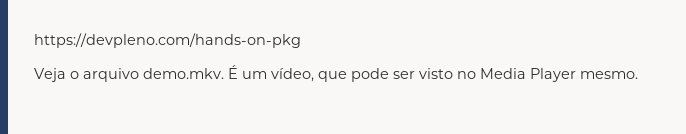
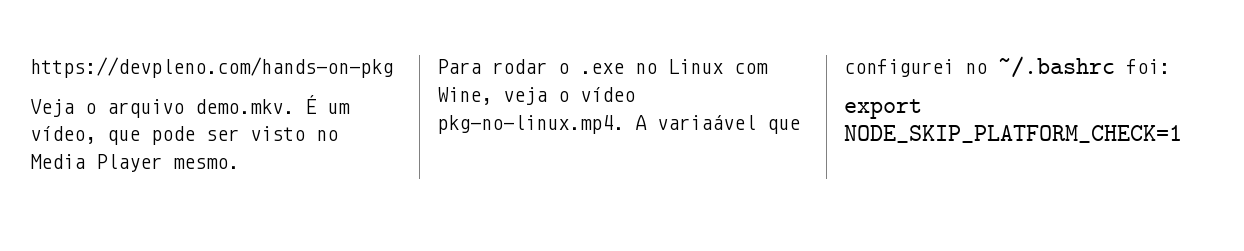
(638, 75) none -> [437,59,768,74] [437,87,635,105] [437,115,800,134] [844,56,1170,78] [844,99,922,119] [844,125,1182,143] // Para rodar o .exe no Linux com Wine, veja o vídeo pkg-no-linux.mp4. A variaável que configurei no ~/.bashrc foi: // export NODE_SKIP_PLATFORM_CHECK=1

